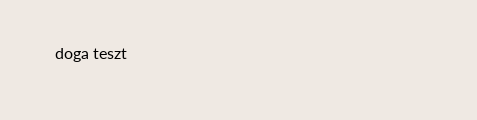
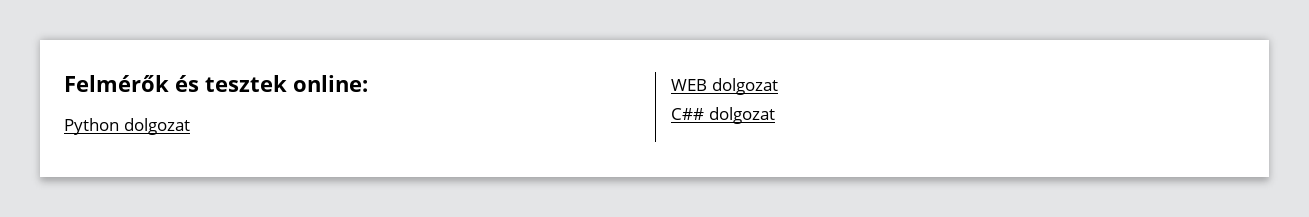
[55,48,128,62] doga teszt -> [64,75,368,92] [64,118,190,135] [671,78,778,95] [671,107,775,124] Felmérők és tesztek online: // Python dolgozat // WEB dolgozat // C## dolgozat

